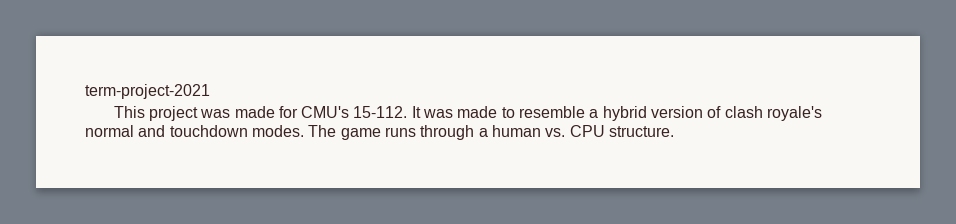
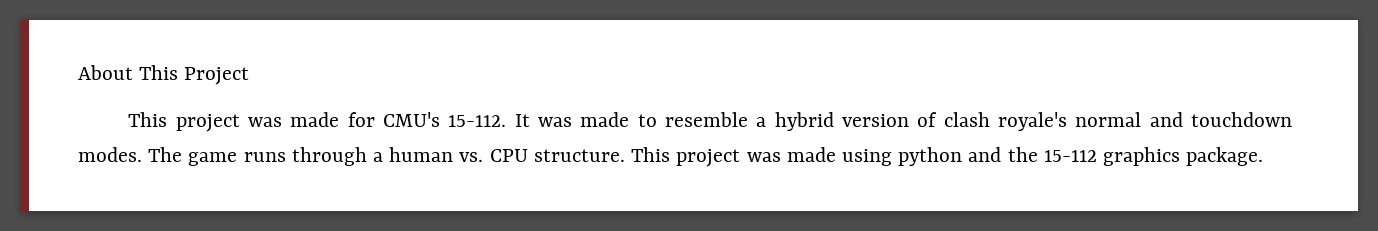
[85,84,210,99] term-project-2021 -> [78,65,250,85] About This Project
(674, 131) none -> [631,147,1264,167] This project was made using python and the 15-112 graphics package.

